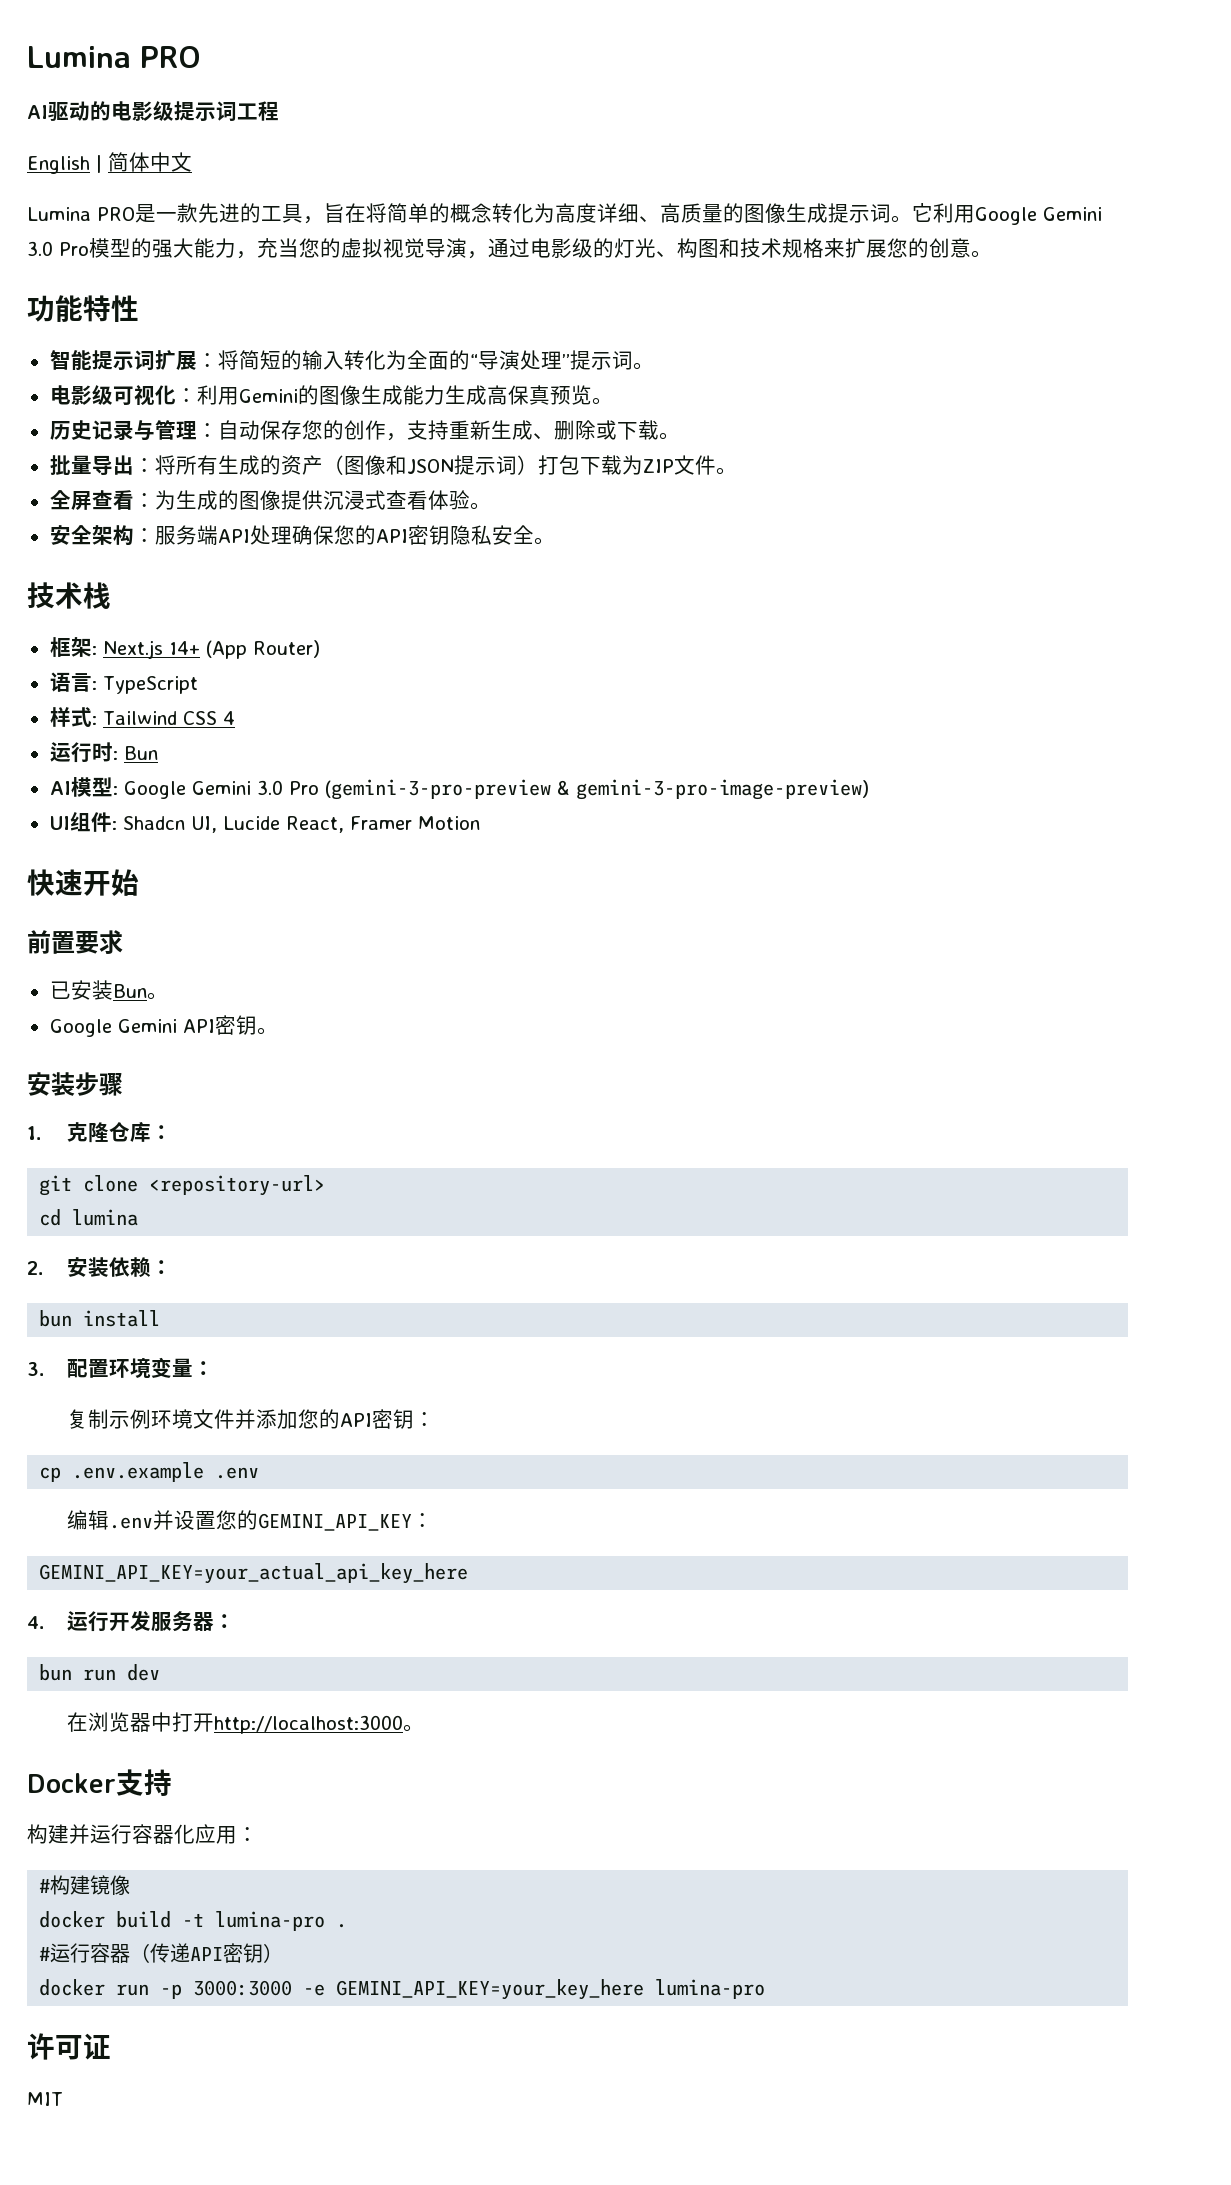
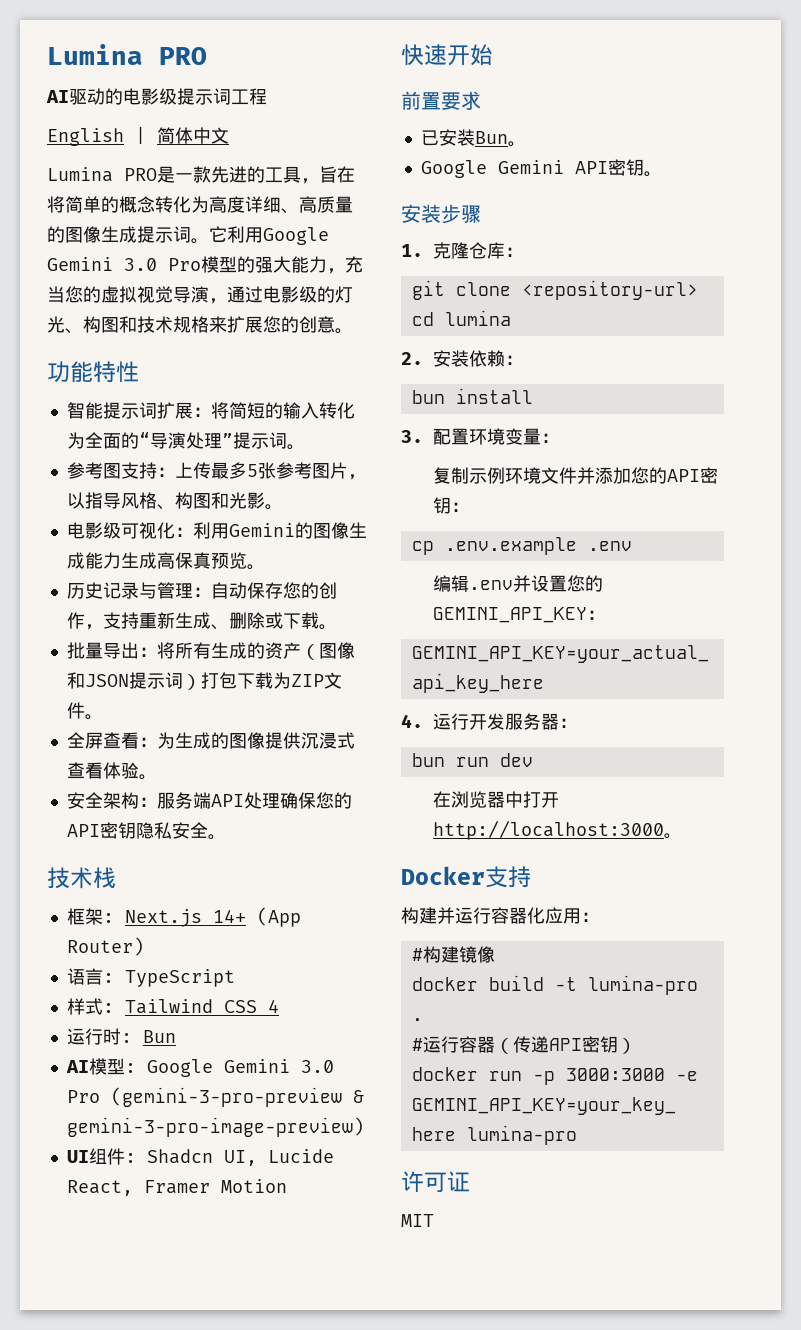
(654, 366) none -> [66,462,366,480] [66,492,283,510] // 参考图支持：上传最多5张参考图片，以指导风格、构图和光影。

